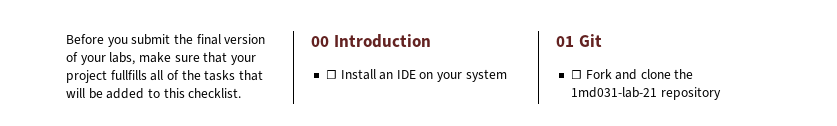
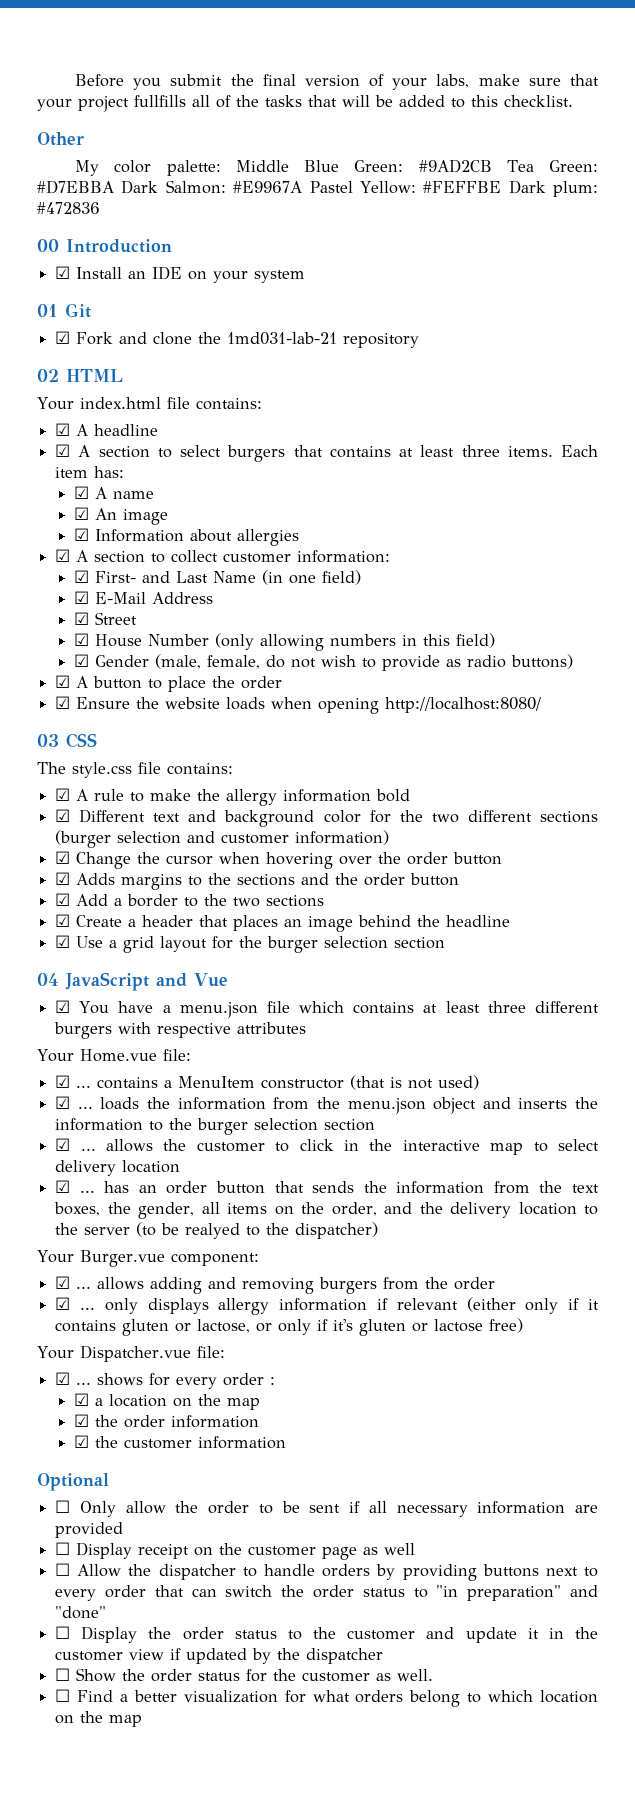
(242, 93) none -> [37,132,84,146] [75,159,598,176] [37,180,598,197] [37,202,100,214] // Other // My color palette: Middle Blue Green: #9AD2CB Tea Green: #D7EBBA Dark Salmon: #E9967A Pastel Yellow: #FEFFBE Dark plum: #472836
[325,70,337,79] ☐ -> [55,266,71,279] ☑
[570,70,582,79] ☐ -> [55,331,71,344] ☑
(721, 93) none -> [37,369,123,382] [37,397,262,410] [55,423,159,436] [55,444,598,462] [55,466,125,478] [73,486,154,499] [73,507,168,525] [73,528,299,546] [55,549,391,563] [73,570,361,585] [73,591,213,604] [73,612,137,625] [73,633,495,651] [73,654,573,671] [55,675,283,692] [55,696,542,714] [37,733,97,748] [37,762,233,778] [55,788,411,806] [55,809,598,827] [55,830,390,848] [55,851,503,869] [55,872,460,890] [55,893,325,907] [55,914,511,932] [55,935,446,953] [37,972,228,991] [55,1000,599,1018] [54,1022,307,1039] [37,1049,191,1062] [55,1075,480,1090] [55,1096,598,1114] [55,1118,376,1135] [55,1138,600,1155] [55,1160,181,1176] [55,1180,599,1194] [54,1202,598,1219] [55,1222,379,1239] [37,1250,259,1267] [55,1276,496,1294] [55,1297,599,1315] [55,1318,524,1336] [37,1345,225,1362] [55,1372,276,1389] [73,1393,260,1410] [73,1414,259,1428] [73,1435,286,1449] [37,1473,109,1491] [55,1500,598,1517] [55,1522,124,1538] [55,1542,416,1560] [55,1563,599,1581] [55,1585,598,1601] [55,1606,107,1619] [55,1626,599,1643] [55,1648,384,1664] [55,1668,434,1682] [55,1689,598,1707] [55,1711,143,1727] // 02 HTML // Your index.html file contains: // ☑ A headline // ☑ A section to select burgers that contains at least three items. Each item has: // ☑ A name // ☑ An image // ☑ Information about allergies // ☑ A section to collect customer information: // ☑ First- and Last Name (in one field) // ☑ E-Mail Address // ☑ Street // ☑ House Number (only allowing numbers in this field) // ☑ Gender (male, female, do not wish to provide as radio buttons) // ☑ A button to place the order // ☑ Ensure the website loads when opening http://localhost:8080/ // 03 CSS // The style.css file contains: // ☑ A rule to make the allergy information bold // ☑ Different text and background color for the two different sections (burger selection and customer information) // ☑ Change the cursor when hovering over the order button // ☑ Adds margins to the sections and the order button // ☑ Add a border to the two sections // ☑ Create a header that places an image behind the headline // ☑ Use a grid layout for the burger selection section // 04 JavaScript and Vue // ☑ You have a menu.json file which contains at least three different burgers with respective attributes // Your Home.vue file: // ☑ ... contains a MenuItem constructor (that is not used) // ☑ ... loads the information from the menu.json object and inserts the information to the burger selection section // ☑ ... allows the customer to click in the interactive map to select delivery location // ☑ ... has an order button that sends the information from the text boxes, the gender, all items on the order, and the delivery location to the server (to be realyed to the dispatcher) // Your Burger.vue component: // ☑ ... allows adding and removing burgers from the order // ☑ ... only displays allergy information if relevant (either only if it contains gluten or lactose, or only if it's gluten or lactose free) // Your Dispatcher.vue file: // ☑ ... shows for every order : // ☑ a location on the map // ☑ the order information // ☑ the customer information // Optional // ☐ Only allow the order to be sent if all necessary information are provided // ☐ Display receipt on the customer page as well // ☐ Allow the dispatcher to handle orders by providing buttons next to every order that can switch the order status to "in preparation" and "done" // ☐ Display the order status to the customer and update it in the customer view if updated by the dispatcher // ☐ Show the order status for the customer as well. // ☐ Find a better visualization for what orders belong to which location on the map

